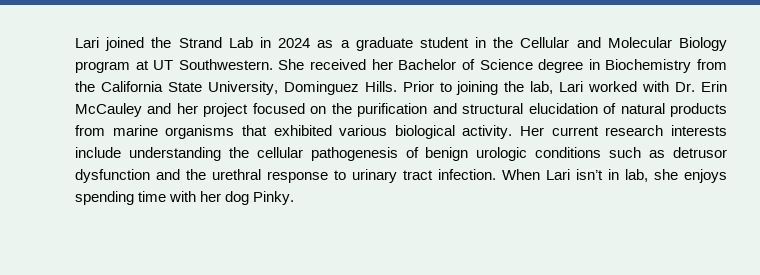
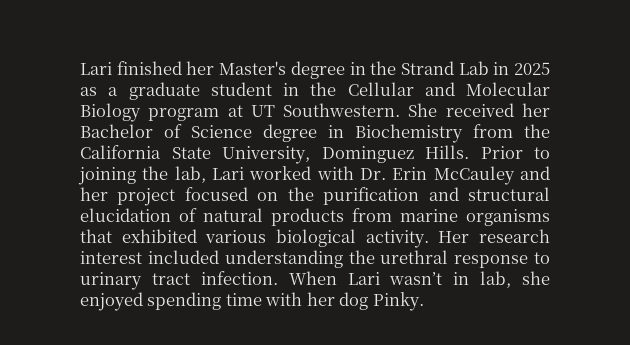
[75,37,145,51] Lari joined -> [80,61,366,79] Lari finished her Master's degree in
[278,38,311,48] 2024 -> [514,62,550,75] 2025
[551,125,727,136] [75,147,727,161] [75,169,180,183] current research interests include understanding the cellular pathogenesis of benign urologic conditions such as detrusor dysfunction and -> [479,229,550,243] [80,250,343,268] research interest included understanding
[576,169,603,180] isn’t -> [389,272,443,285] wasn’t
[684,169,727,183] enjoys -> [80,292,143,311] enjoyed

